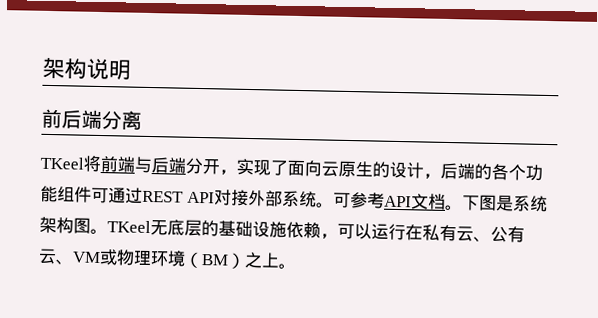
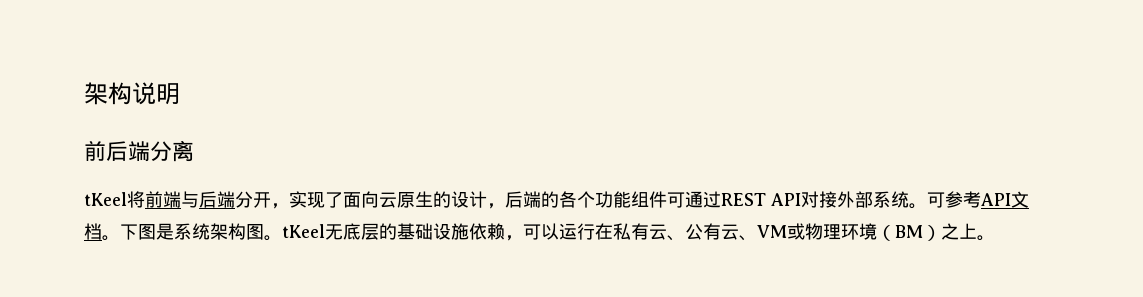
[40,156,84,170] TKeel -> [84,192,127,206] tKeel
[107,220,151,234] TKeel -> [282,224,325,238] tKeel

